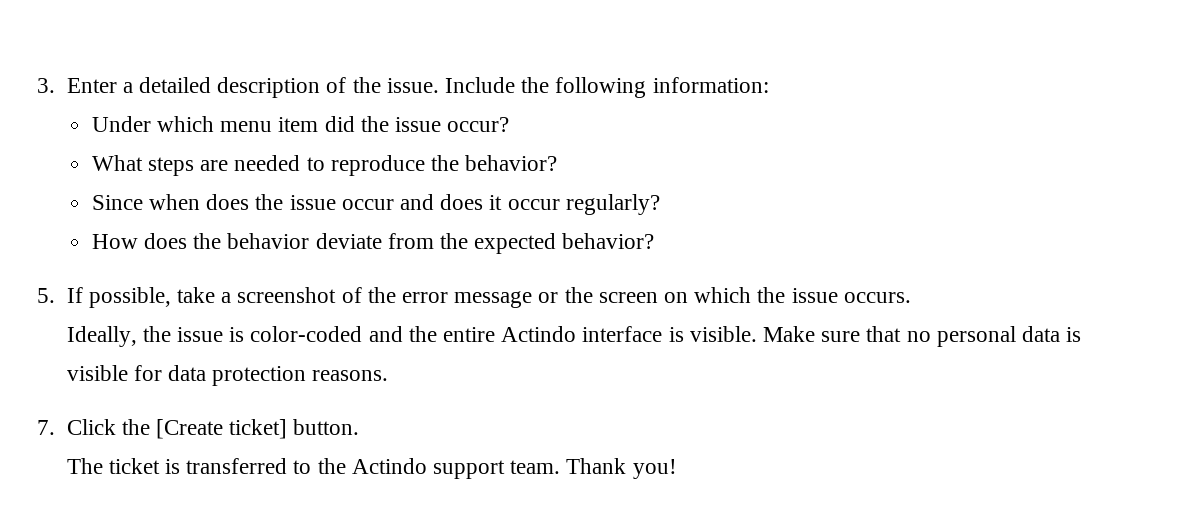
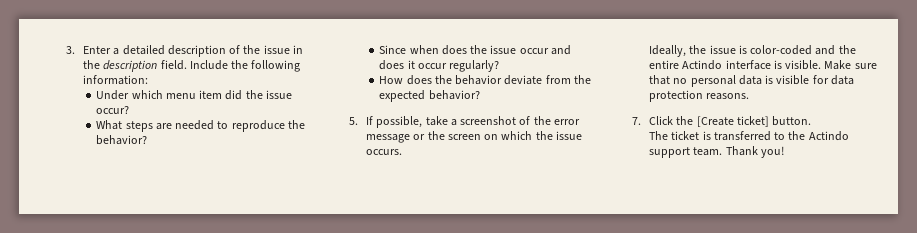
[386,78,439,93] issue. -> [263,45,303,54] [83,60,187,72] issue in the description field.

